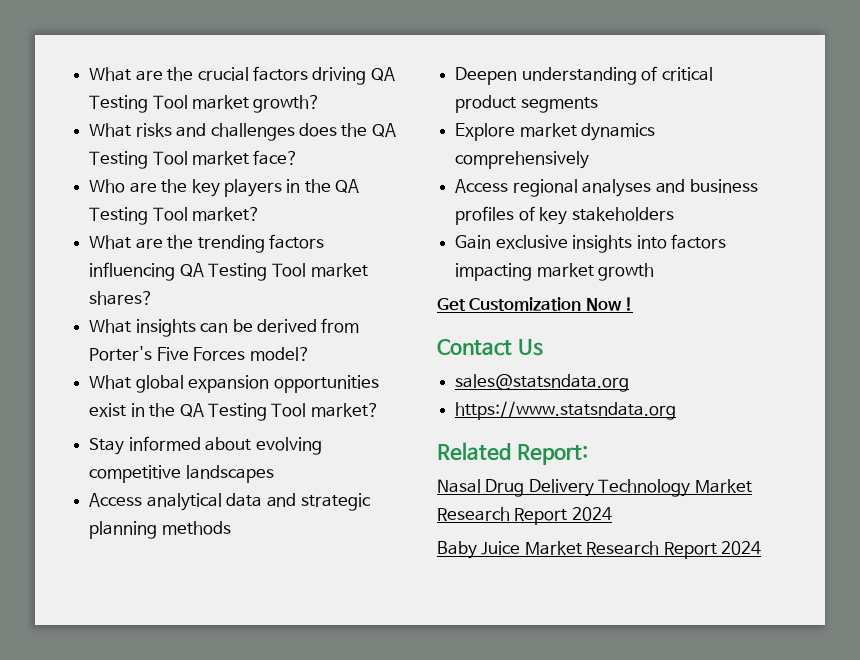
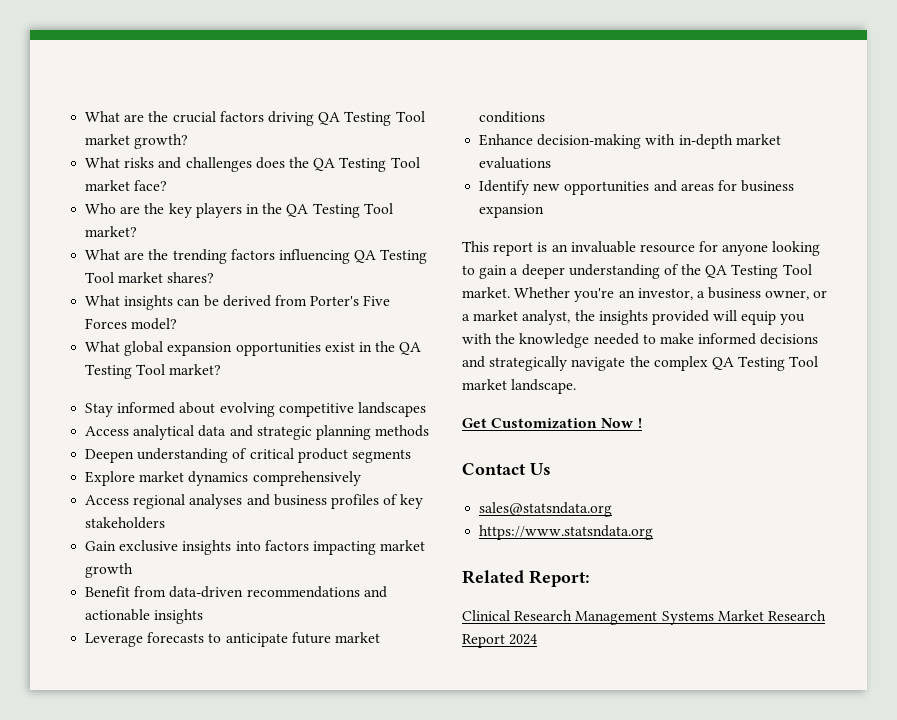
(655, 272) none -> [85,586,387,598] [85,609,204,624] [85,632,380,647] [479,111,546,123] [479,134,781,149] [479,157,552,169] [479,180,795,195] [479,204,545,218] [462,241,821,256] [462,264,812,279] [462,287,828,302] [462,310,806,325] [462,333,819,348] [462,356,819,371] [462,379,577,394] // Benefit from data-driven recommendations and actionable insights // Leverage forecasts to anticipate future market conditions // Enhance decision-making with in-depth market evaluations // Identify new opportunities and areas for business expansion // This report is an invaluable resource for anyone looking to gain a deeper understanding of the QA Testing Tool market. Whether you're an investor, a business owner, or a market analyst, the insights provided will equip you with the knowledge needed to make informed decisions and strategically navigate the complex QA Testing Tool market landscape.
[437,479,752,497] [437,507,612,525] [437,541,762,559] Nasal Drug Delivery Technology Market Research Report 2024 // Baby Juice Market Research Report 2024 -> [462,610,826,625] [462,634,538,648] Clinical Research Management Systems Market Research Report 2024

